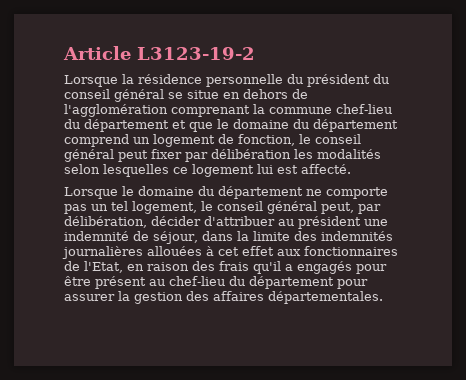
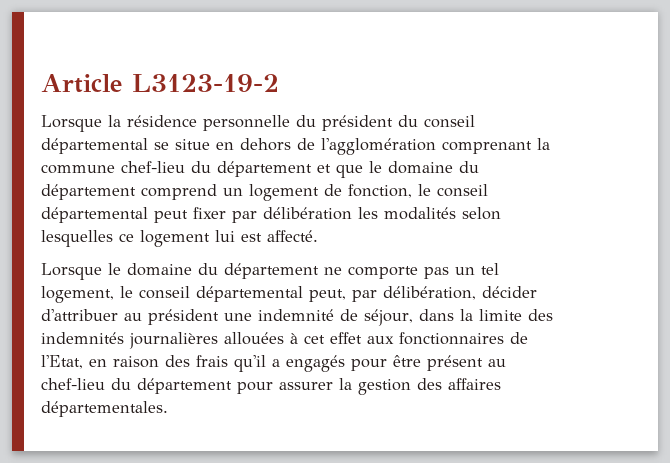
[114,89,164,102] général -> [41,138,148,154] départemental
[64,149,114,162] général -> [41,207,148,223] départemental
[267,201,317,214] général -> [196,286,303,302] départemental

